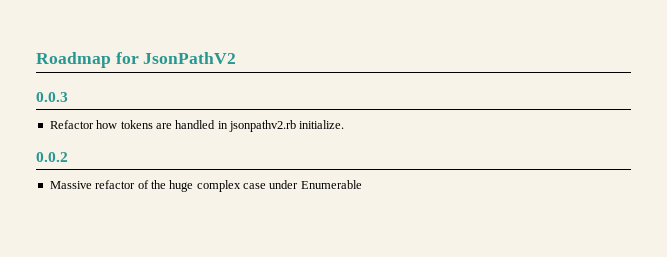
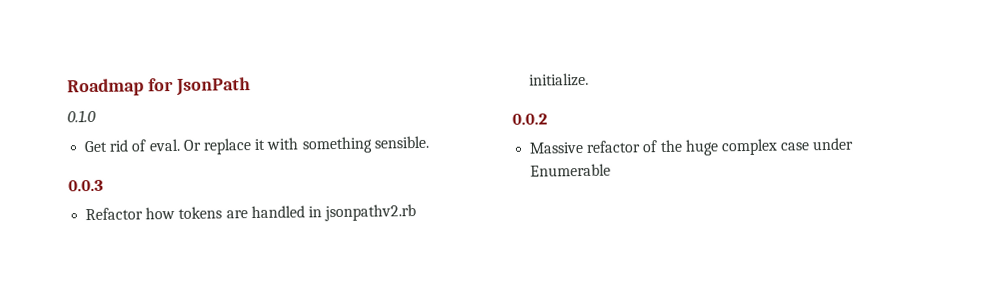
[143,52,237,64] JsonPathV2 -> [175,77,251,96] [67,109,96,123] [84,135,429,155] JsonPath // 0.1.0 // Get rid of eval. Or replace it with something sensible.

